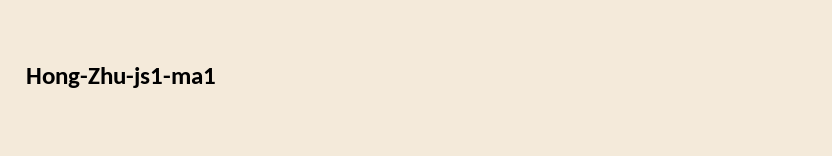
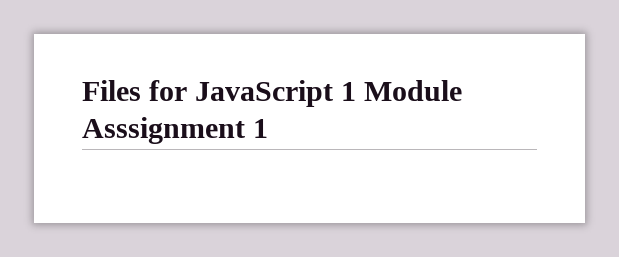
[26,67,216,88] Hong-Zhu-js1-ma1 -> [82,80,463,107] [82,117,269,144] Files for JavaScript 1 Module Asssignment 1

